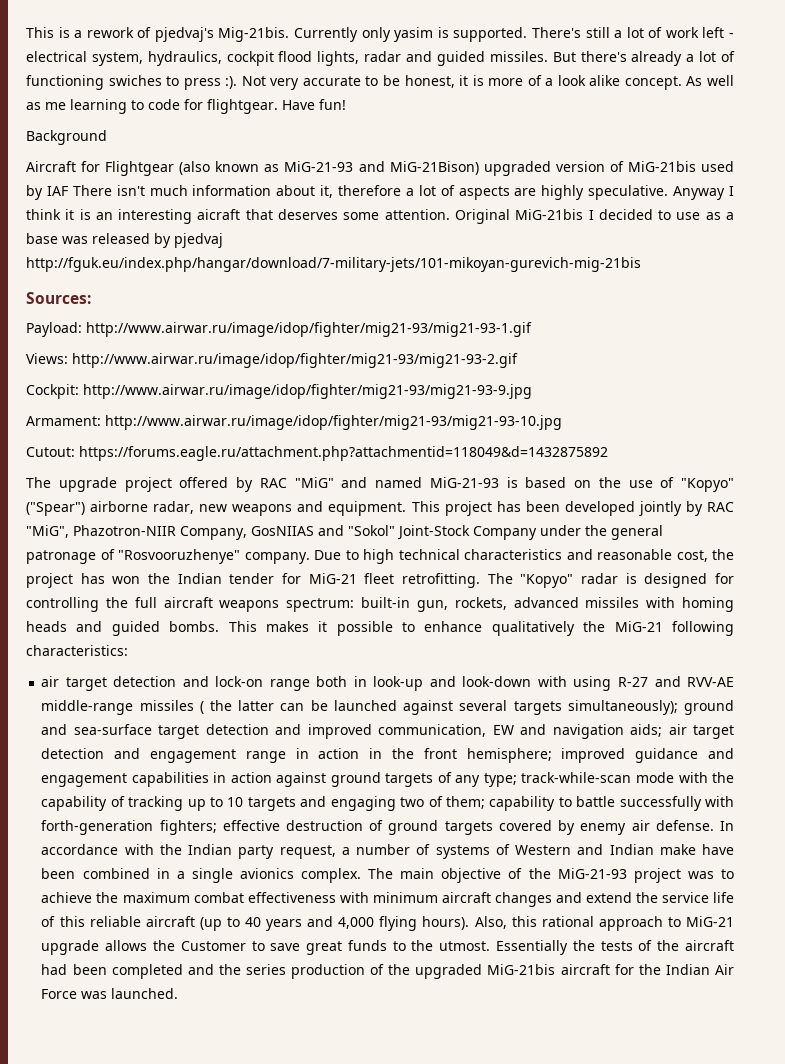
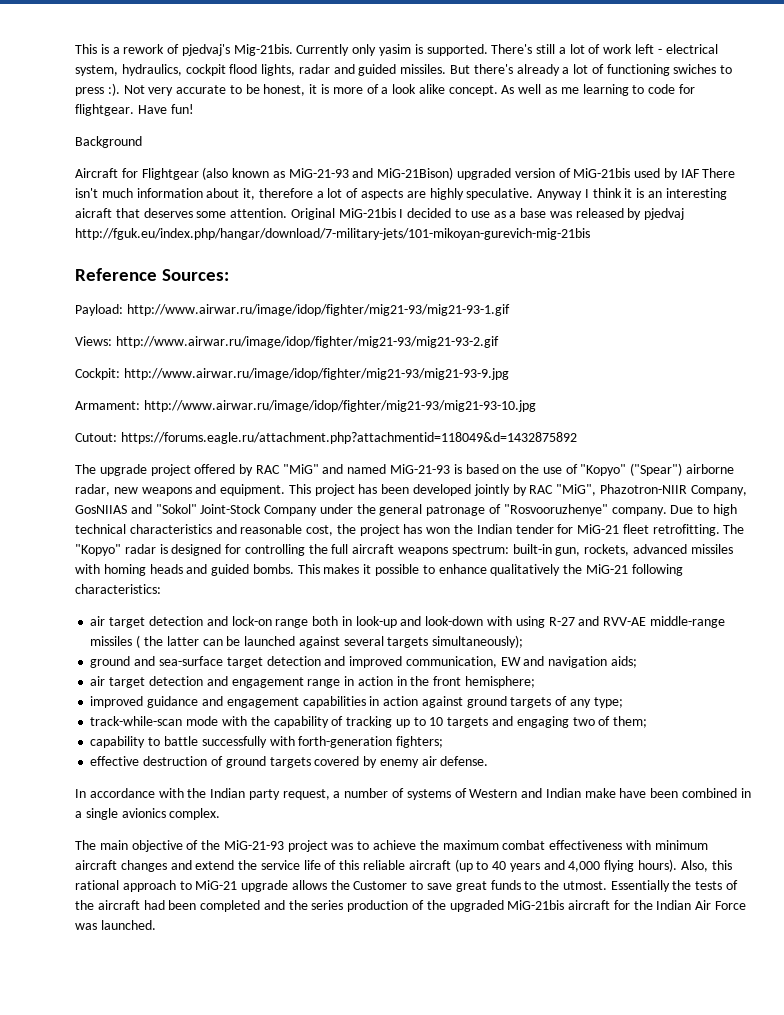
(641, 264) none -> [75,268,157,281] Reference
(678, 707) none -> (524, 641) //
(663, 730) none -> (637, 662) //
(552, 755) none -> (535, 682) //
(517, 780) none -> (623, 702) //
(485, 802) none -> (648, 722) //
(217, 827) none -> (444, 742) //
(714, 825) none -> (489, 761) //
(362, 875) none -> (221, 814) //

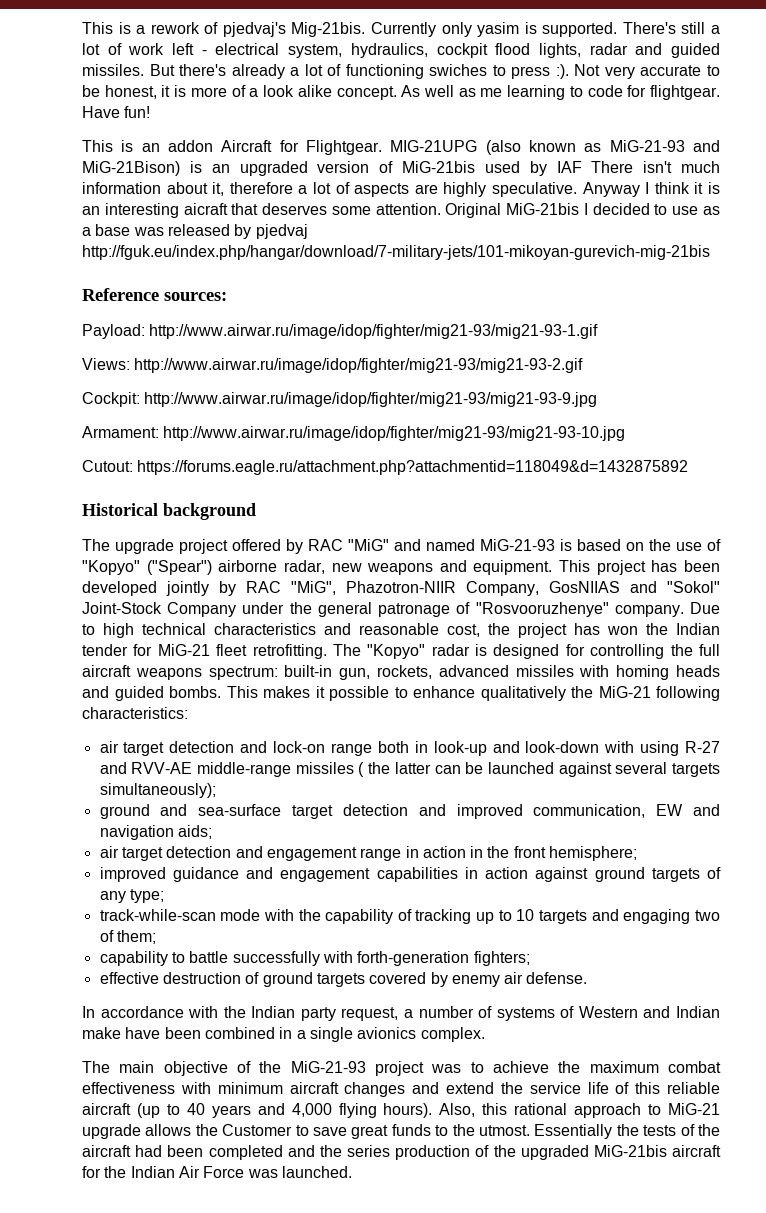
[75,136,142,148] [75,168,199,180] Background // Aircraft for Flightgear -> [82,140,478,155] This is an addon Aircraft for Flightgear. MIG-21UPG
(454, 173) none -> [189,161,230,173] is an
[162,269,230,281] Sources: -> [164,292,227,301] sources:
(577, 438) none -> [82,503,256,520] // Historical background

